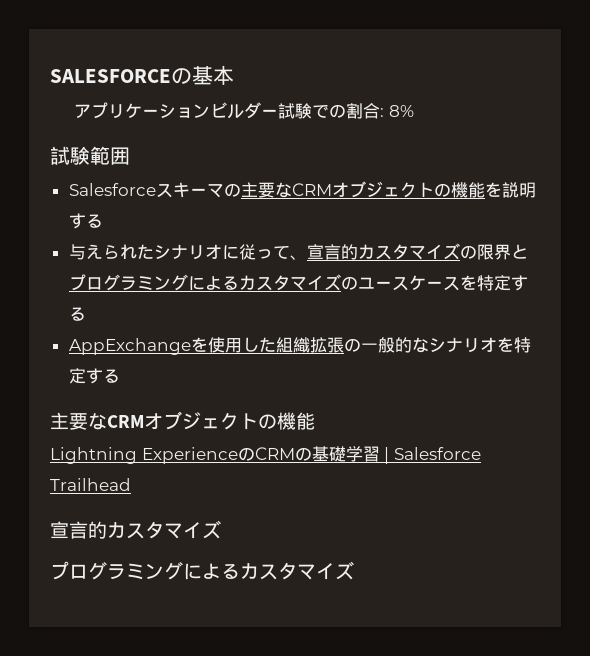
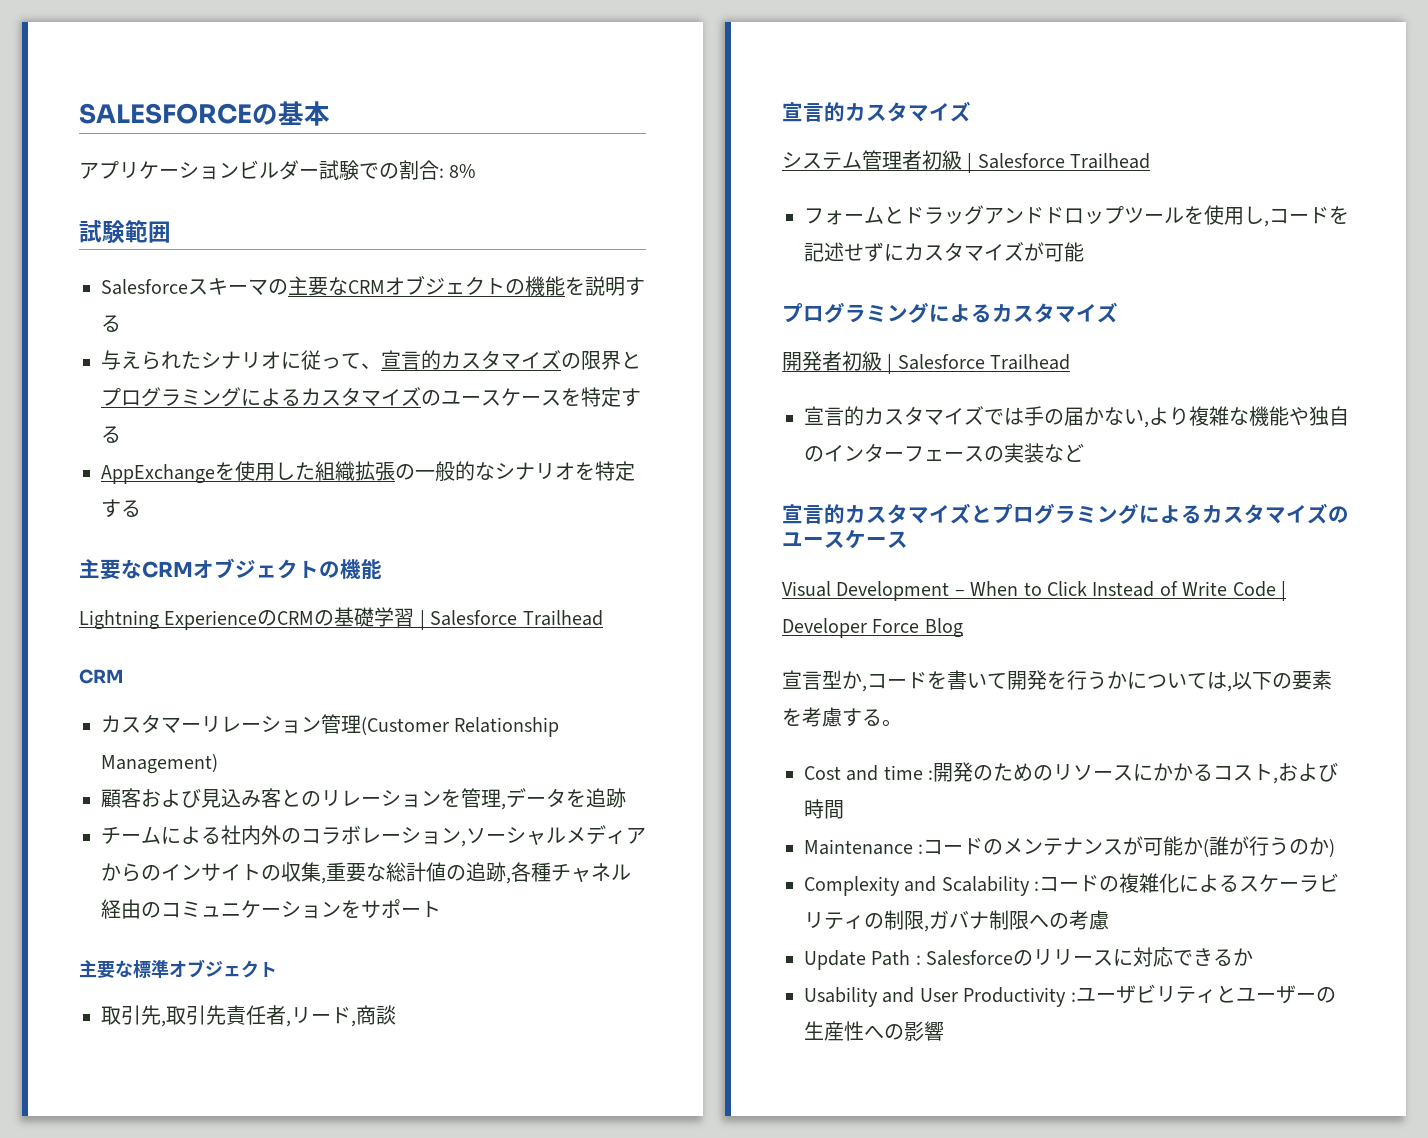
[50,520,221,539] [50,561,354,580] // 宣言的カスタマイズ // プログラミングによるカスタマイズ -> [79,669,123,684] [101,714,560,737] [101,754,218,774] [101,788,626,810] [101,825,646,847] [101,862,631,884] [101,899,441,919] [79,959,277,978] [101,1005,396,1027] [782,101,971,122] [782,150,1151,173] [804,205,1349,227] [804,242,1084,262] [782,302,1118,323] [782,351,1071,374] [804,406,1349,428] [804,443,1084,463] [782,503,1349,524] [782,529,908,549] [782,581,1286,601] [782,618,963,638] [782,670,1332,692] [782,707,902,727] [804,762,1339,784] [804,799,844,819] [804,836,1336,858] [804,873,1340,896] [804,910,1109,932] [804,947,1254,970] [804,984,1336,1007] [804,1021,944,1041] // CRM // カスタマーリレーション管理(Customer Relationship Management) // 顧客および見込み客とのリレーションを管理,データを追跡 // チームによる社内外のコラボレーション,ソーシャルメディアからのインサイトの収集,重要な総計値の追跡,各種チャネル経由のコミュニケーションをサポート // 主要な標準オブジェクト // 取引先,取引先責任者,リード,商談 // 宣言的カスタマイズ // システム管理者初級 | Salesforce Trailhead // フォームとドラッグアンドドロップツールを使用し,コードを記述せずにカスタマイズが可能 // プログラミングによるカスタマイズ // 開発者初級 | Salesforce Trailhead // 宣言的カスタマイズでは手の届かない,より複雑な機能や独自のインターフェースの実装など // 宣言的カスタマイズとプログラミングによるカスタマイズのユースケース // Visual Development – When to Click Instead of Write Code | Developer Force Blog // 宣言型か,コードを書いて開発を行うかについては,以下の要素を考慮する。 // Cost and time :開発のためのリソースにかかるコスト,および時間 // Maintenance :コードのメンテナンスが可能か(誰が行うのか) // Complexity and Scalability :コードの複雑化によるスケーラビリティの制限,ガバナ制限への考慮 // Update Path : Salesforceのリリースに対応できるか // Usability and User Productivity :ユーザビリティとユーザーの生産性への影響

